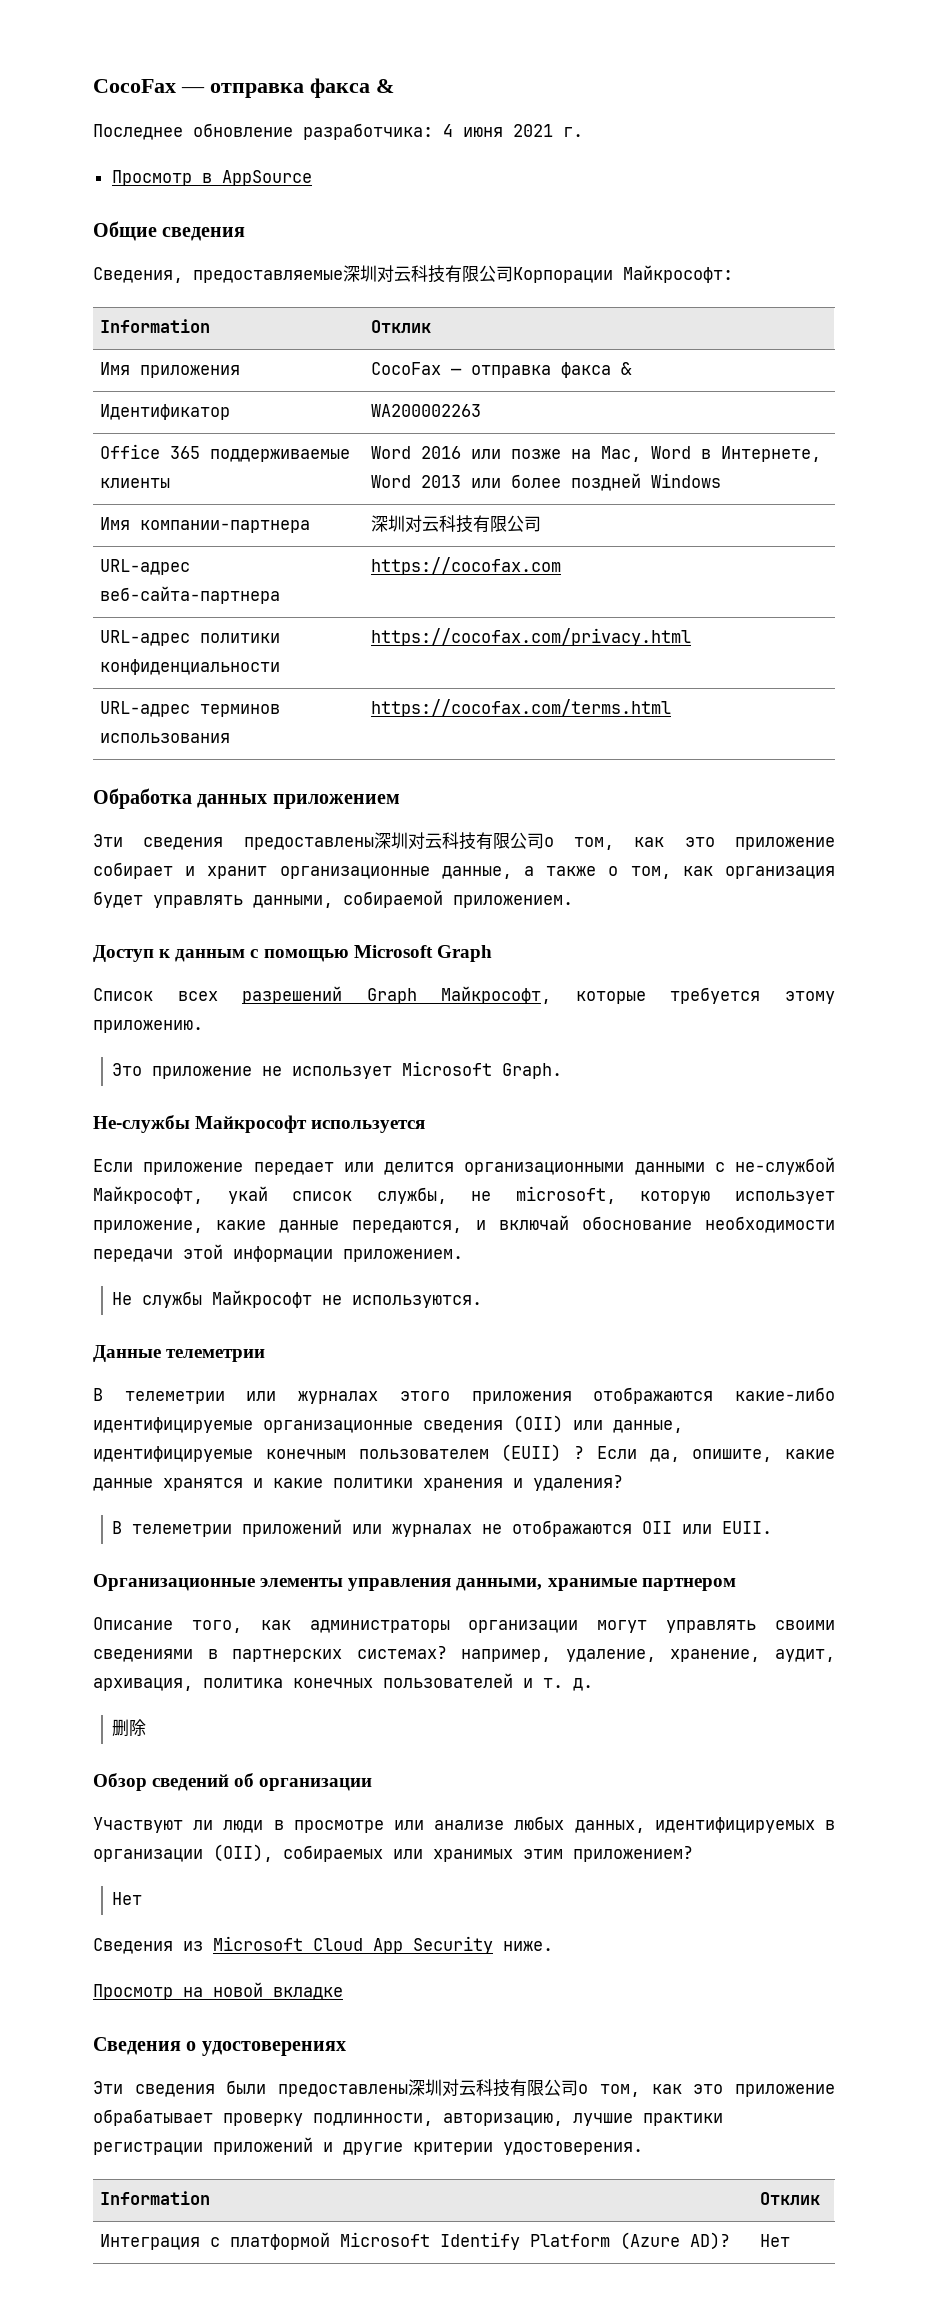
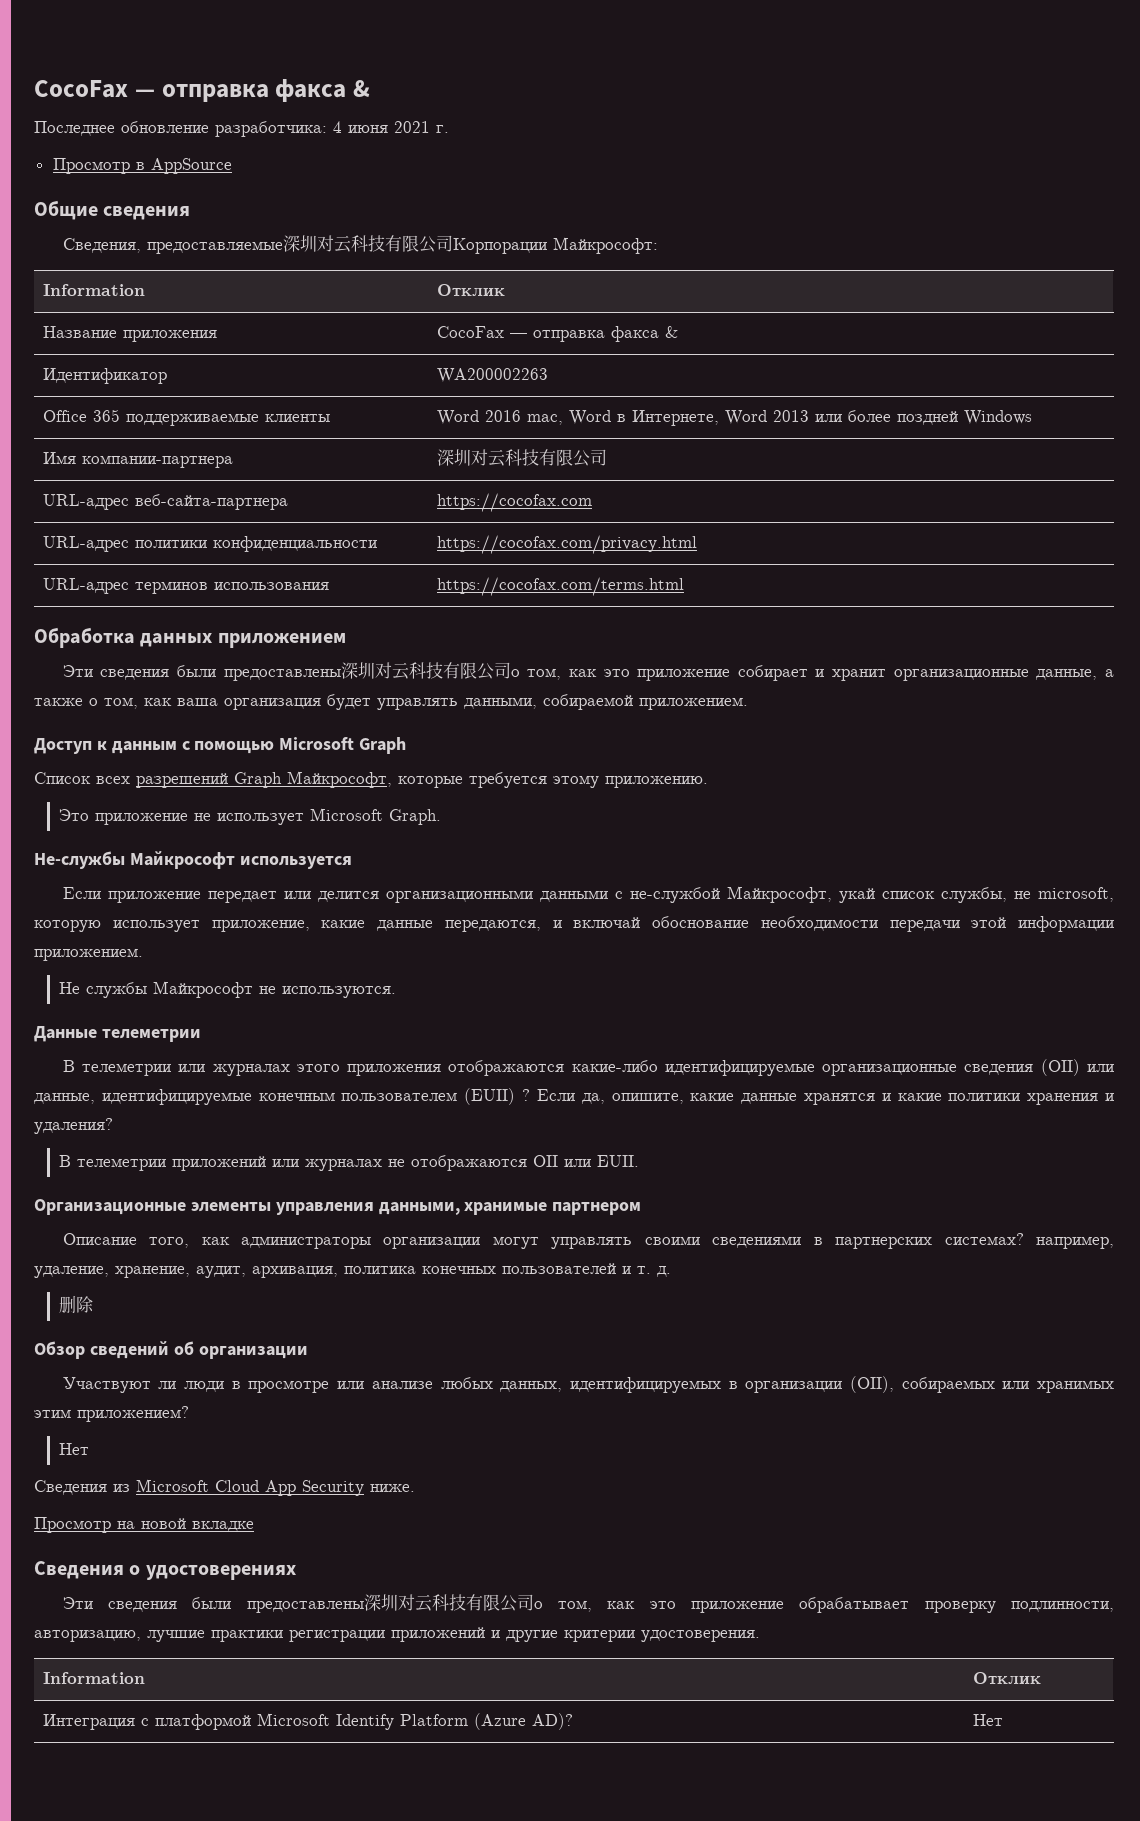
[100,362,131,375] Имя -> [43,326,118,338] Название
[471,446,642,462] или позже на Mac, -> [527,414,564,425] mac,
(224, 843) none -> [176,665,216,677] были
(713, 871) none -> [177,698,218,706] ваша

